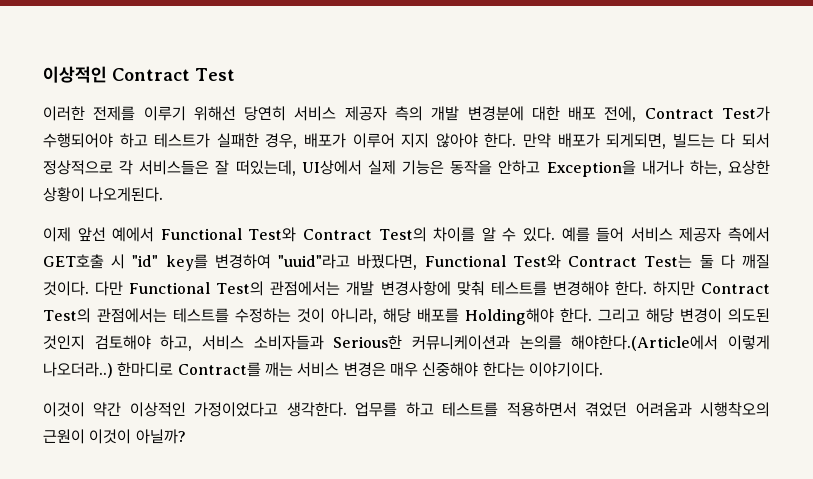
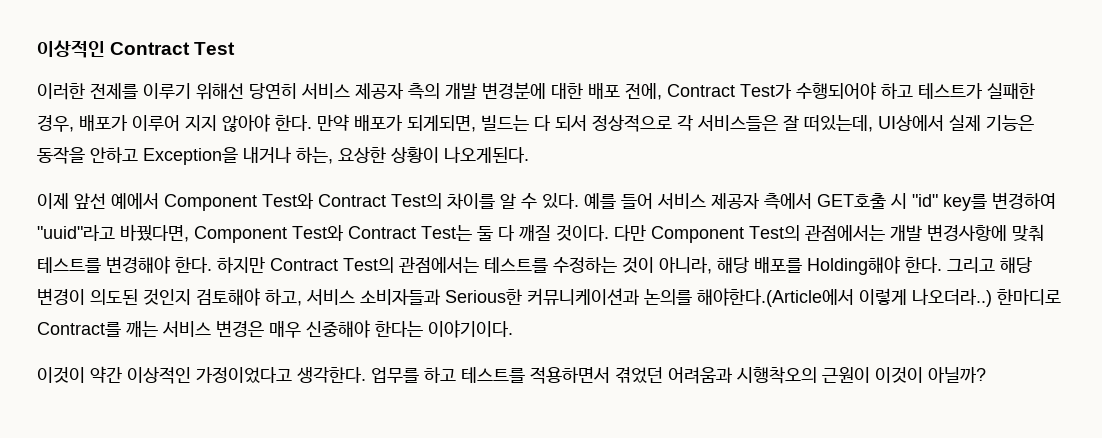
[160,228,242,240] Functional -> [164,194,257,211] Component
[424,255,506,267] Functional -> [194,226,287,243] Component
[129,282,211,294] Functional -> [651,226,744,243] Component

